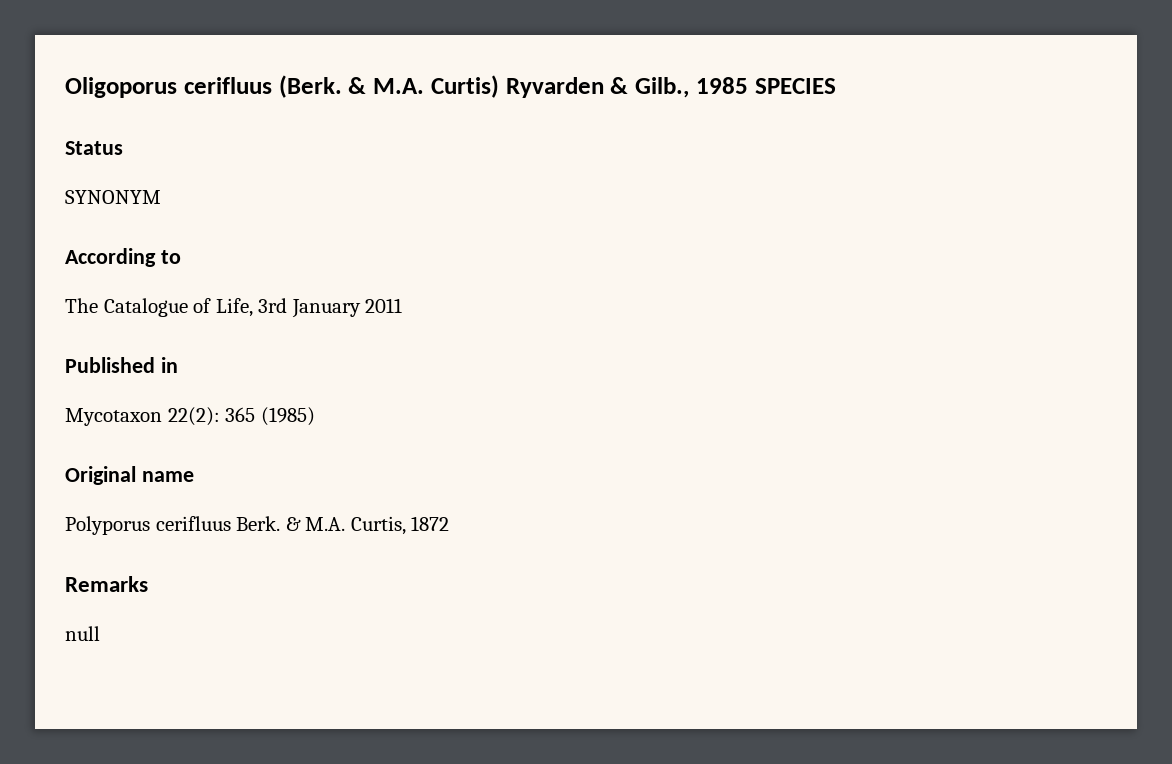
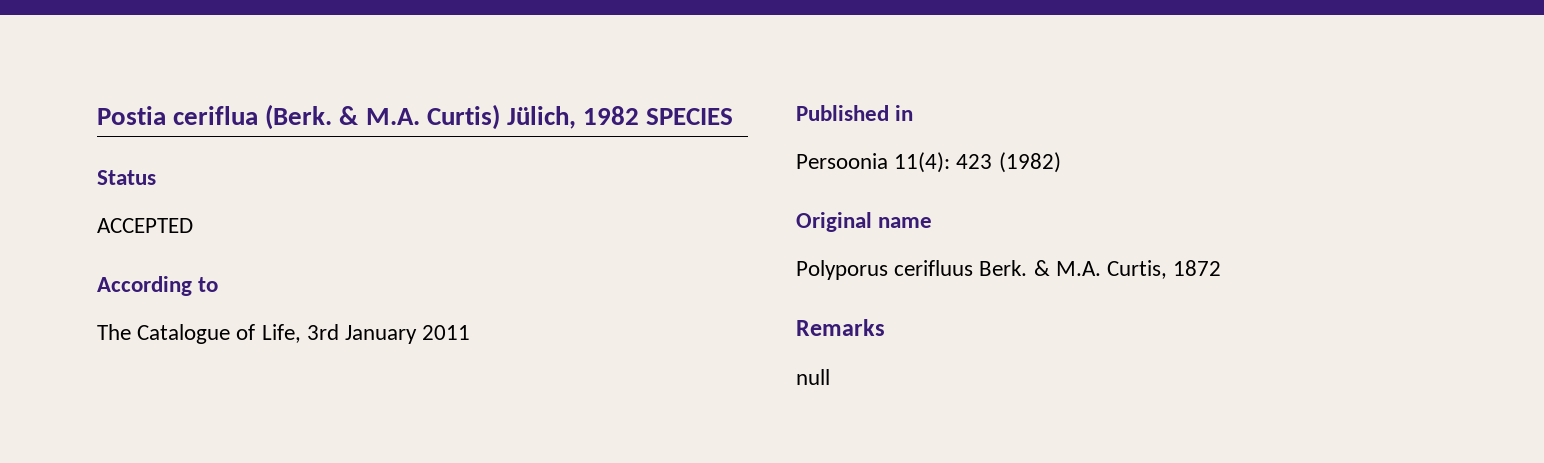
[65,77,272,98] Oligoporus cerifluus -> [97,106,259,125] Postia ceriflua
[505,77,748,98] Ryvarden & Gilb., 1985 -> [506,106,640,129] Jülich, 1982
[65,190,161,204] SYNONYM -> [97,218,193,233] ACCEPTED
[65,407,315,426] Mycotaxon 22(2): 365 (1985) -> [796,152,1061,173] Persoonia 11(4): 423 (1982)

